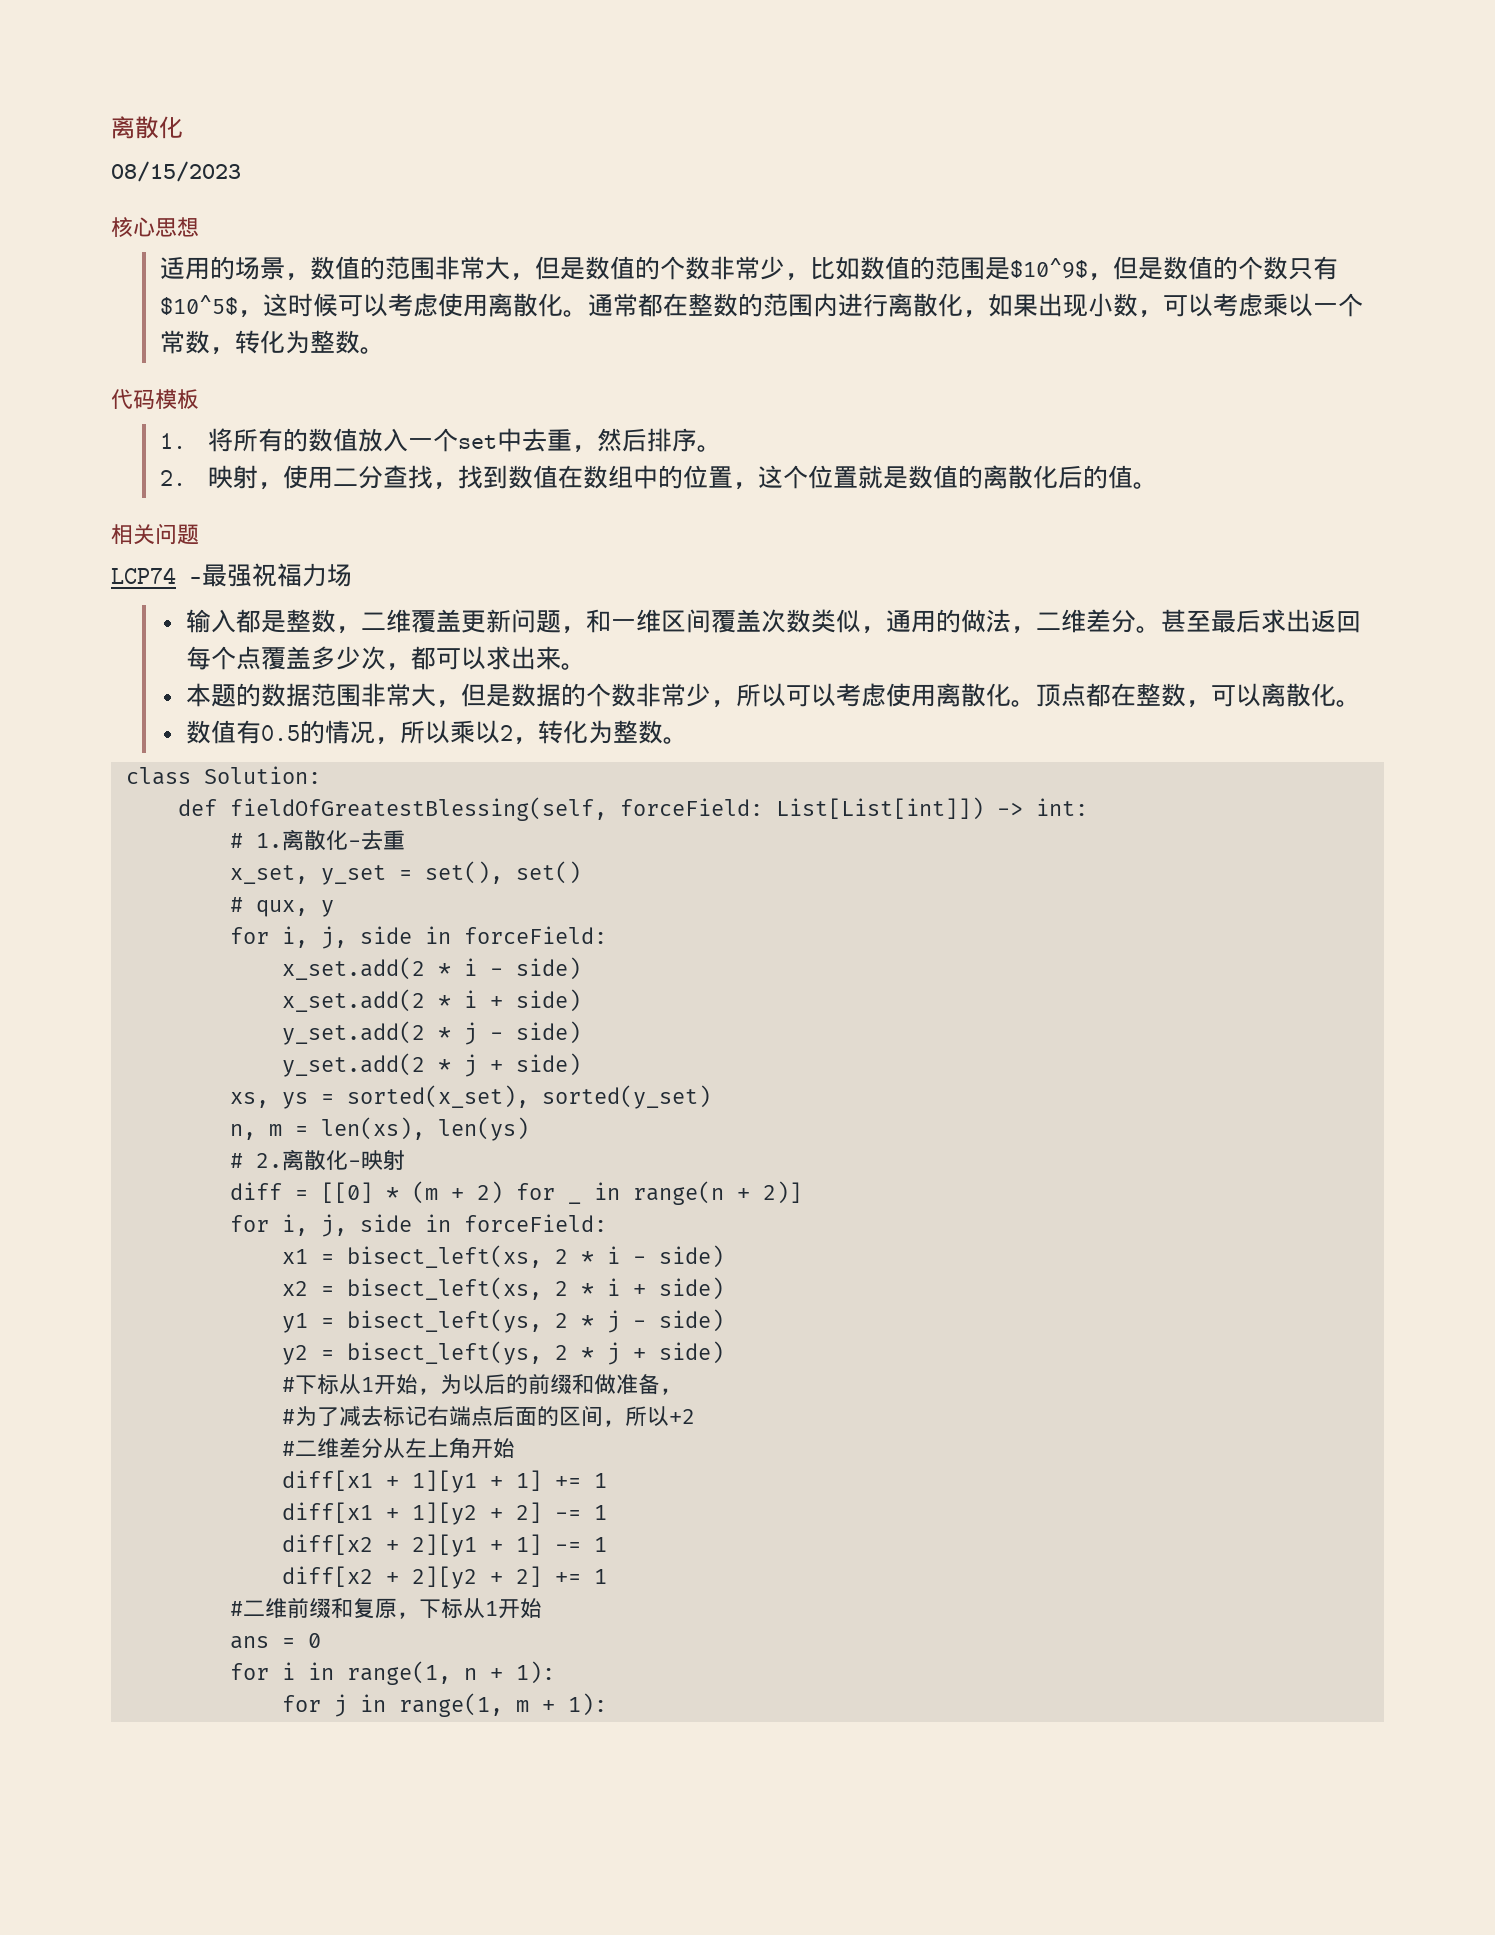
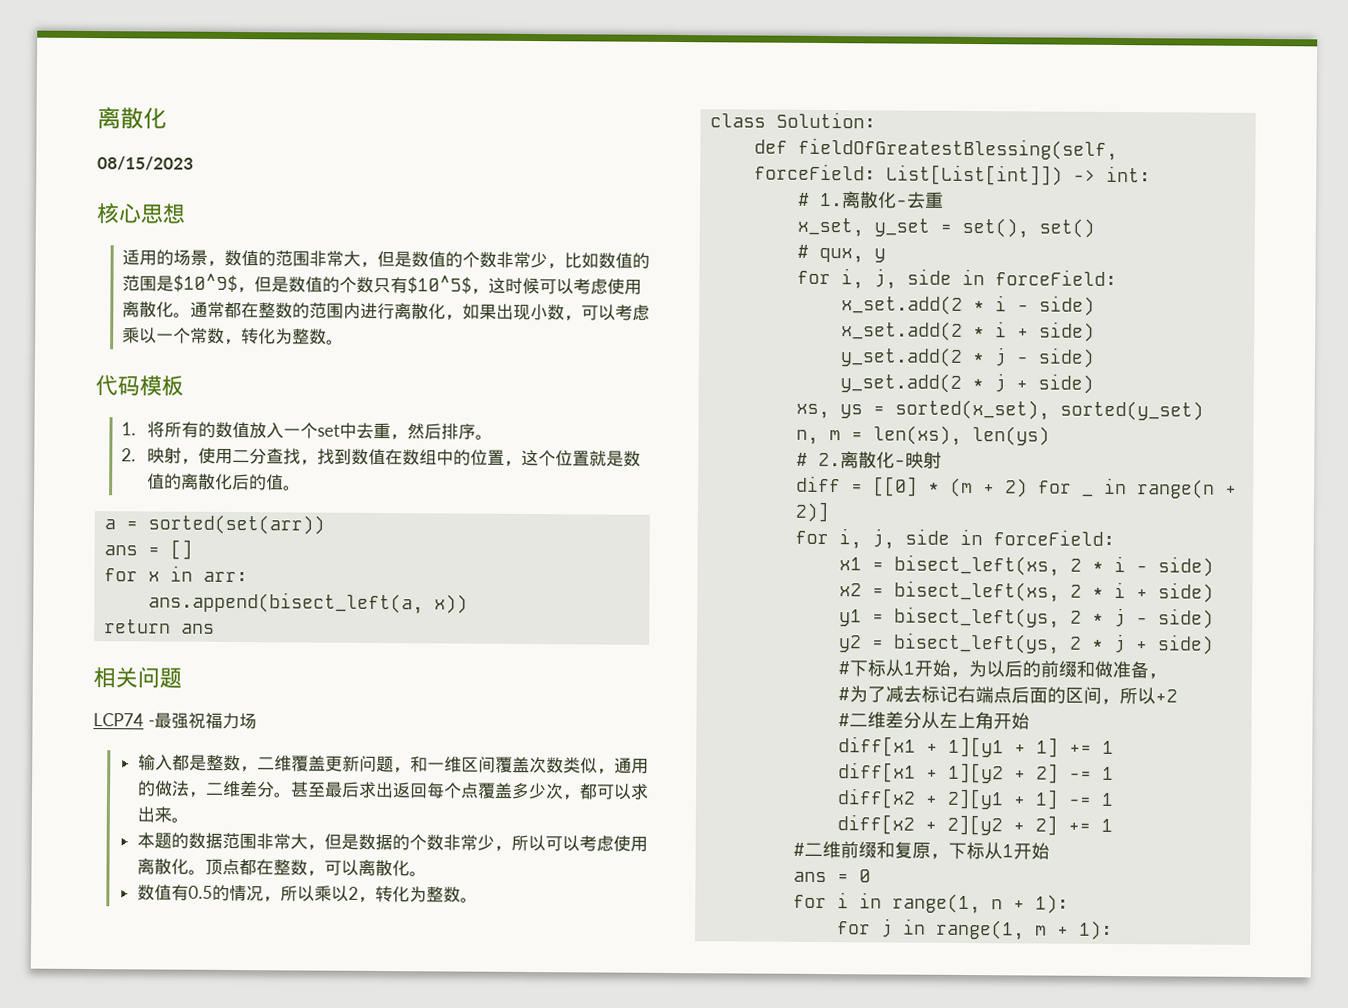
(1159, 485) none -> [104,514,326,535] [104,539,194,560] [104,565,249,583] [148,591,469,615] [104,619,216,634] // a = sorted(set(arr)) // ans = [] // for x in arr: // ans.append(bisect_left(a, x)) // return ans

